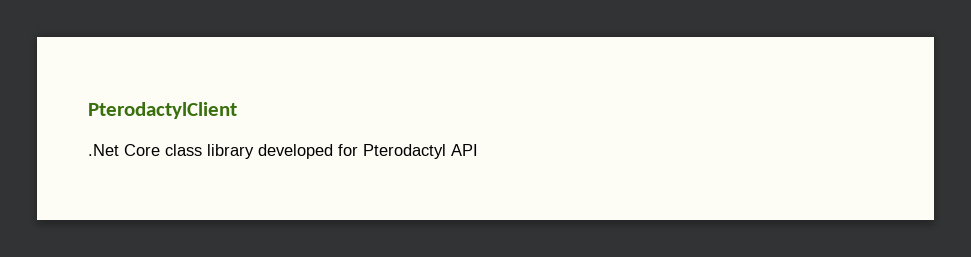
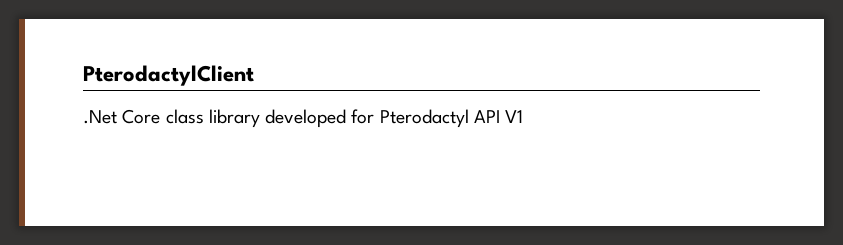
(478, 150) none -> [505,110,524,123] V1

